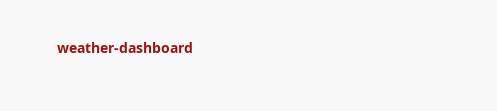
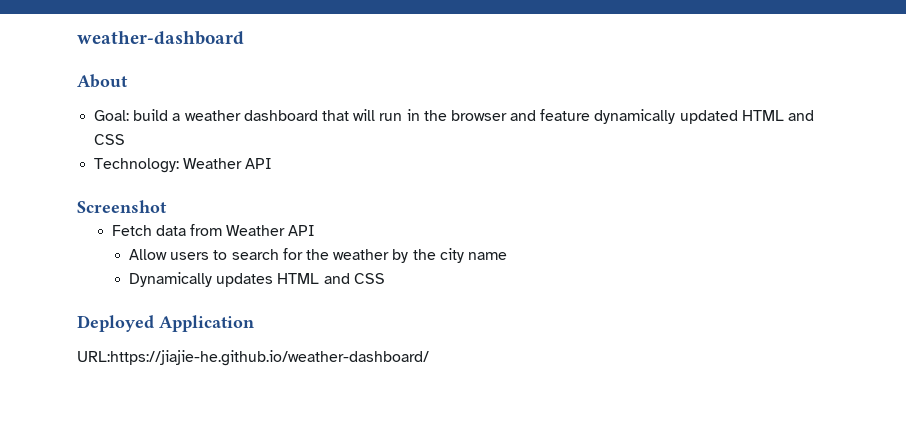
(193, 47) none -> [77,74,128,88] [94,109,815,124] [94,134,126,145] [94,158,273,173] [77,200,167,213] [111,224,316,236] [129,248,507,263] [129,272,385,287] [77,315,254,332] [77,350,429,366] // About // Goal: build a weather dashboard that will run in the browser and feature dynamically updated HTML and CSS // Technology: Weather API // Screenshot // Fetch data from Weather API // Allow users to search for the weather by the city name // Dynamically updates HTML and CSS // Deployed Application // URL:https://jiajie-he.github.io/weather-dashboard/

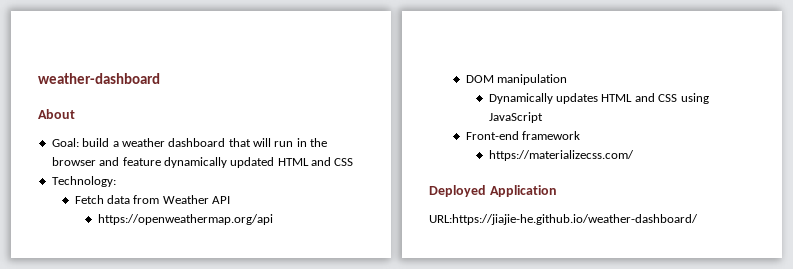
[183,158,273,169] [77,200,167,213] Weather API // Screenshot -> (116, 181) none
[129,248,507,263] Allow users to search for the weather by the city name -> [97,214,273,225] [465,74,568,85] https://openweathermap.org/api // DOM manipulation
(385, 278) none -> [680,93,709,104] [488,112,543,123] [465,131,581,140] [488,150,634,161] using JavaScript // Front-end framework // https://materializecss.com/

